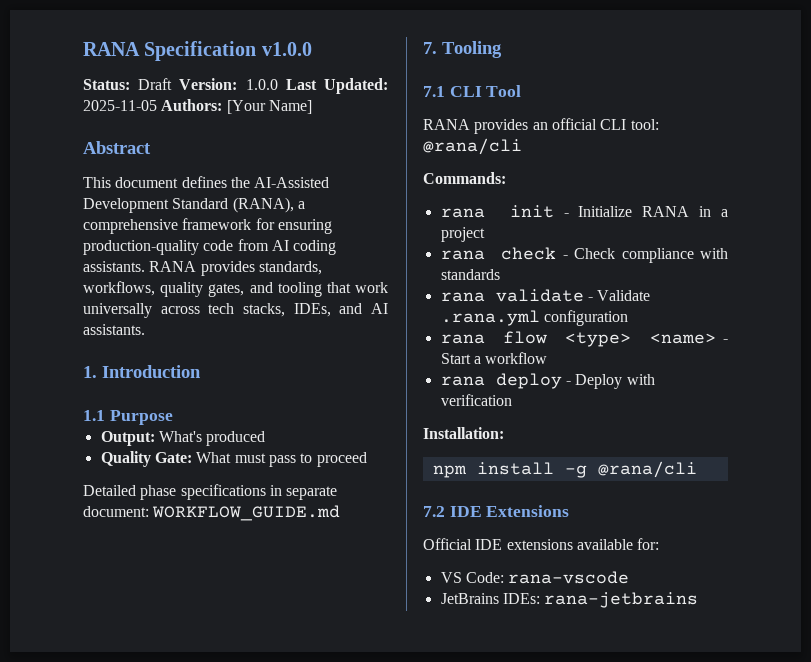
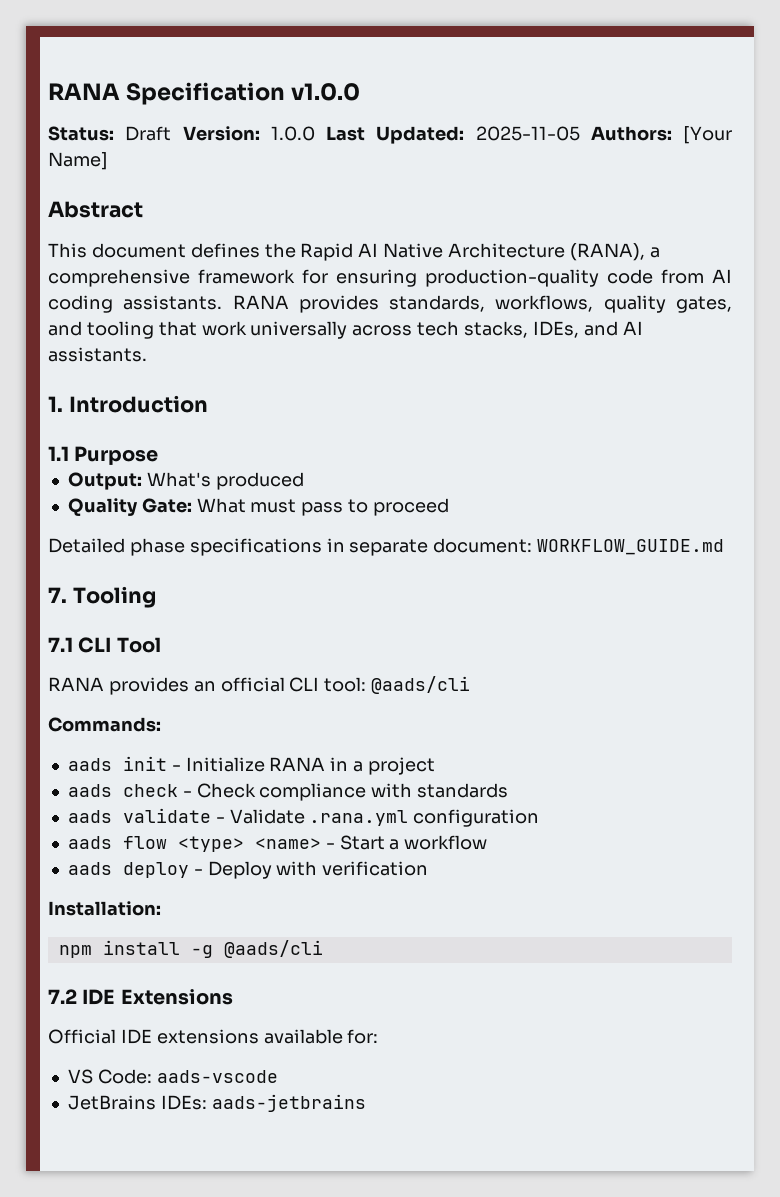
[254,177,330,188] [83,198,229,213] AI-Assisted Development Standard -> [300,243,566,261] Rapid AI Native Architecture
[423,138,522,155] @rana/cli -> [371,676,471,694] @aads/cli
[440,208,485,218] rana -> [67,758,112,771] aads
[440,250,485,260] rana -> [67,784,112,797] aads
[440,292,485,302] rana -> [67,810,112,823] aads
[440,334,485,344] rana -> [67,836,112,849] aads
[440,376,485,386] rana -> [67,862,112,875] aads
[597,461,697,478] @rana/cli -> [223,940,323,958] @aads/cli
[508,571,630,584] rana-vscode -> [156,1070,278,1083] aads-vscode
[544,592,699,608] rana-jetbrains -> [211,1094,366,1112] aads-jetbrains

